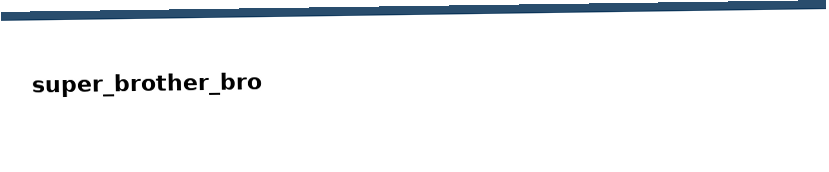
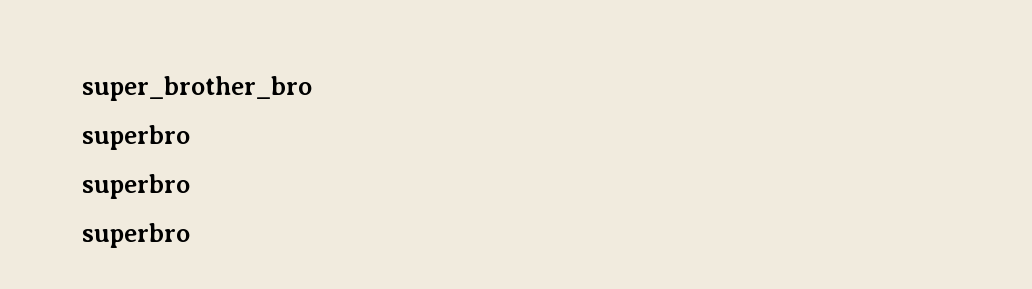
(263, 85) none -> [82,125,190,150] [82,174,190,199] [82,223,190,248] // superbro // superbro // superbro

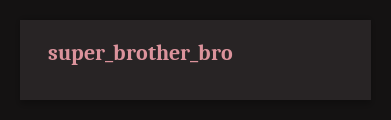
[82,125,190,150] [82,174,190,199] [82,223,190,248] // superbro // superbro // superbro -> (233, 54) none

